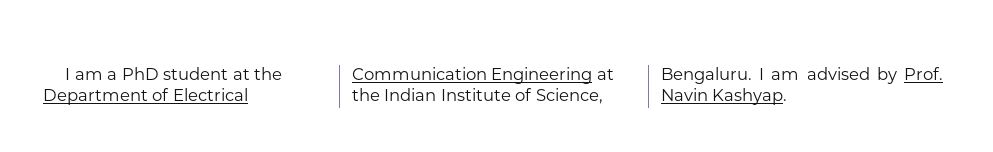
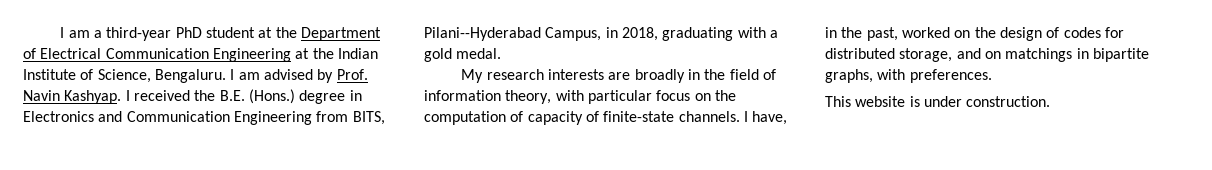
(118, 75) none -> [106,27,172,41] third-year
(788, 96) none -> [125,89,362,104] [23,111,385,125] [424,27,778,41] [424,48,502,62] [461,69,776,83] [424,90,736,104] [424,111,788,125] [825,27,1124,41] [825,48,1149,62] [825,69,992,83] [825,96,1051,107] I received the B.E. (Hons.) degree in Electronics and Communication Engineering from BITS, Pilani--Hyderabad Campus, in 2018, graduating with a gold medal. // My research interests are broadly in the field of information theory, with particular focus on the computation of capacity of finite-state channels. I have, in the past, worked on the design of codes for distributed storage, and on matchings in bipartite graphs, with preferences. // This website is under construction.

